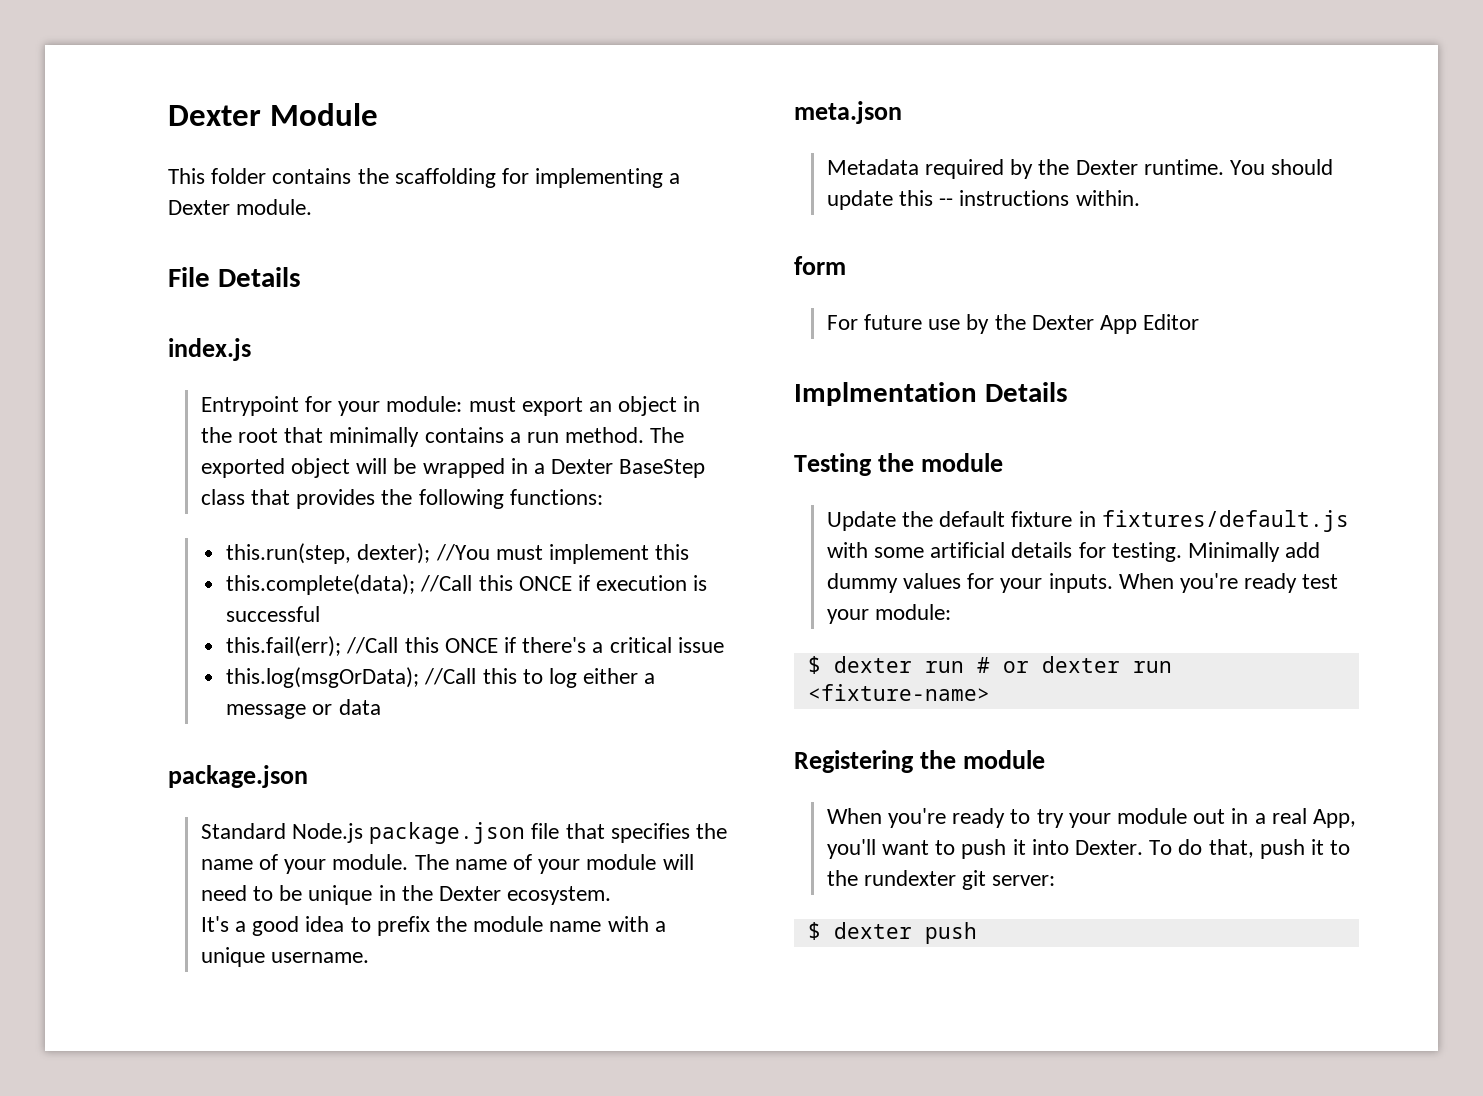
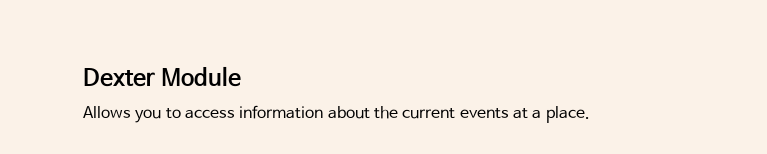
[168,168,681,188] [168,199,313,215] [168,267,301,287] [168,338,251,361] [200,396,701,416] [200,427,685,447] [200,458,706,478] [200,489,603,509] [226,543,690,564] [226,574,708,595] [226,606,321,622] [226,636,724,657] [226,667,656,688] [226,699,381,719] [168,765,308,788] [200,822,728,844] [200,854,694,874] [200,885,612,905] [200,916,666,936] [200,947,369,967] [794,101,902,124] [826,159,1334,179] [826,190,1140,210] [794,256,846,275] [826,314,1200,334] [794,382,1068,406] [794,453,1004,476] [826,510,1349,532] [826,542,1321,562] [826,573,1339,593] [826,604,951,624] [807,656,1172,674] [807,684,990,701] [794,750,1046,773] [826,808,1357,828] [826,839,1351,859] [826,870,1056,890] [807,922,977,944] This folder contains the scaffolding for implementing a Dexter module. // File Details // index.js // Entrypoint for your module: must export an object in the root that minimally contains a run method. The exported object will be wrapped in a Dexter BaseStep class that provides the following functions: // this.run(step, dexter); //You must implement this // this.complete(data); //Call this ONCE if execution is successful // this.fail(err); //Call this ONCE if there's a critical issue // this.log(msgOrData); //Call this to log either a message or data // package.json // Standard Node.js package.json file that specifies the name of your module. The name of your module will need to be unique in the Dexter ecosystem. // It's a good idea to prefix the module name with a unique username. // meta.json // Metadata required by the Dexter runtime. You should update this -- instructions within. // form // For future use by the Dexter App Editor // Implmentation Details // Testing the module // Update the default fixture in fixtures/default.js with some artificial details for testing. Minimally add dummy values for your inputs. When you're ready test your module: // $ dexter run # or dexter run <fixture-name> // Registering the module // When you're ready to try your module out in a real App, you'll want to push it into Dexter. To do that, push it to the rundexter git server: // $ dexter push -> [83,105,590,123] Allows you to access information about the current events at a place.

